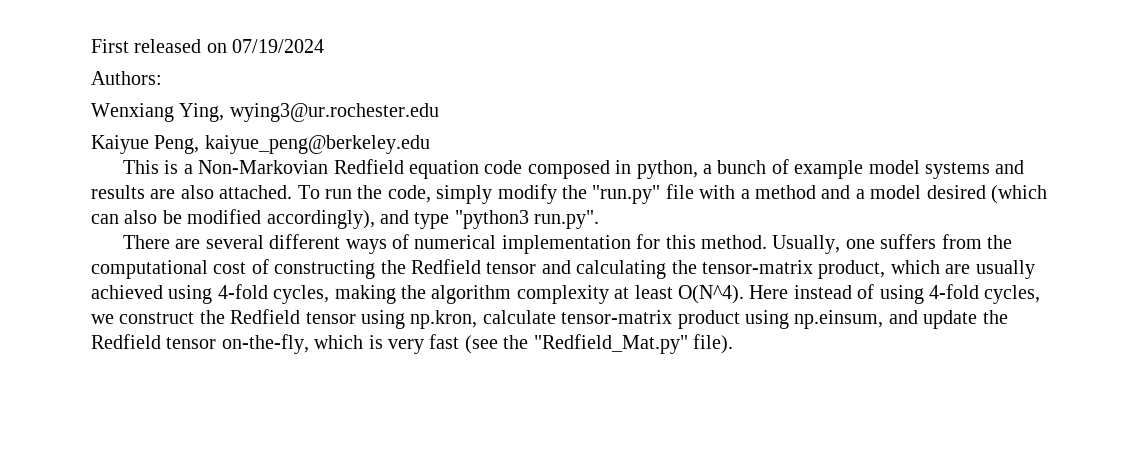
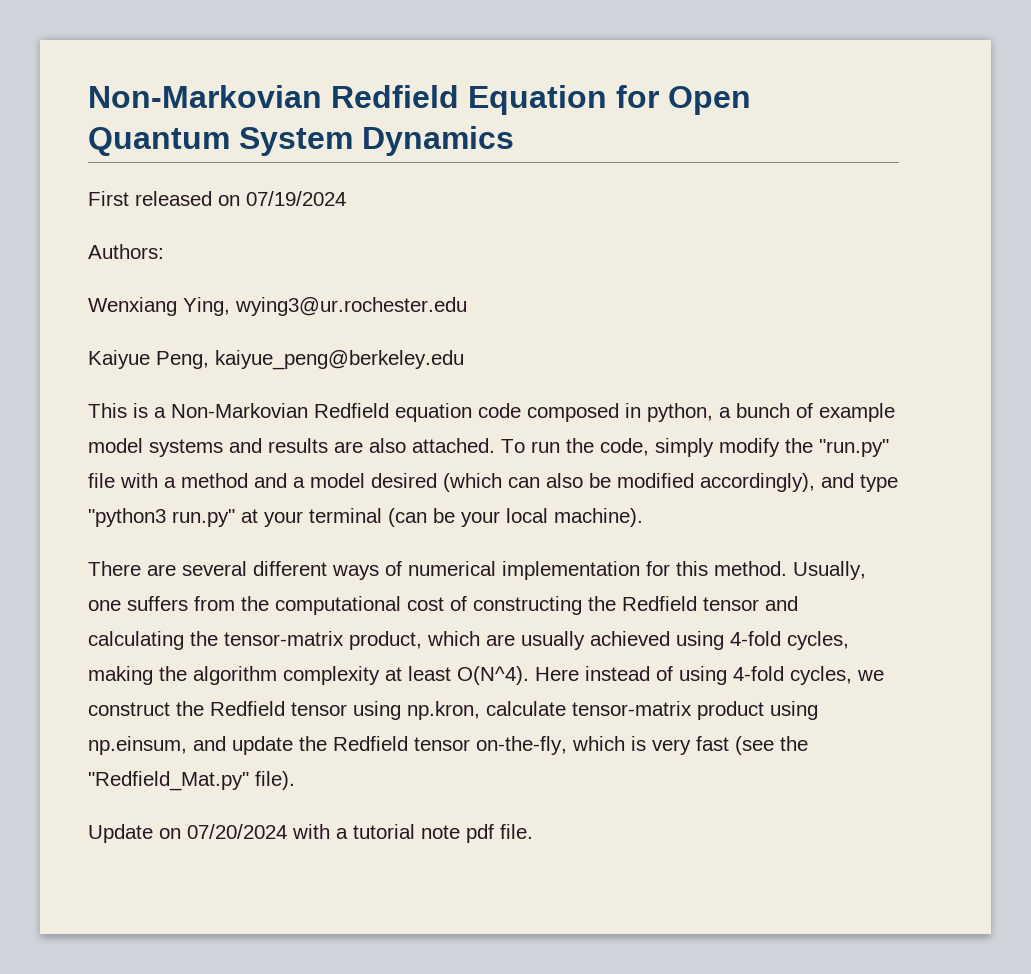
(91, 46) none -> [88,85,751,115] [88,126,514,156] Non-Markovian Redfield Equation for Open Quantum System Dynamics //
[534,210,600,229] run.py". -> [172,508,643,527] run.py" at your terminal (can be your local machine).
(733, 344) none -> [88,824,533,843] // Update on 07/20/2024 with a tutorial note pdf file.

